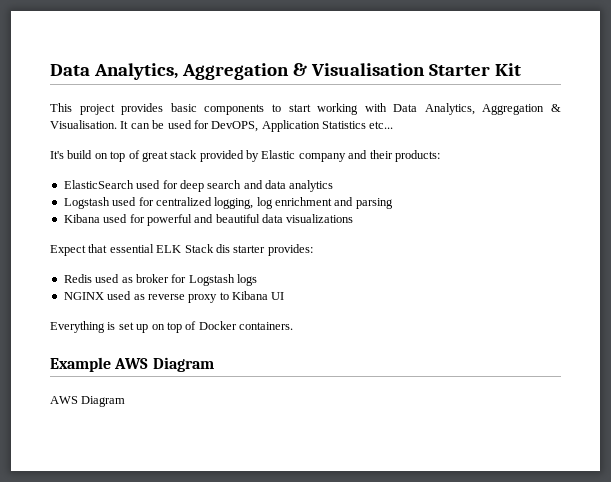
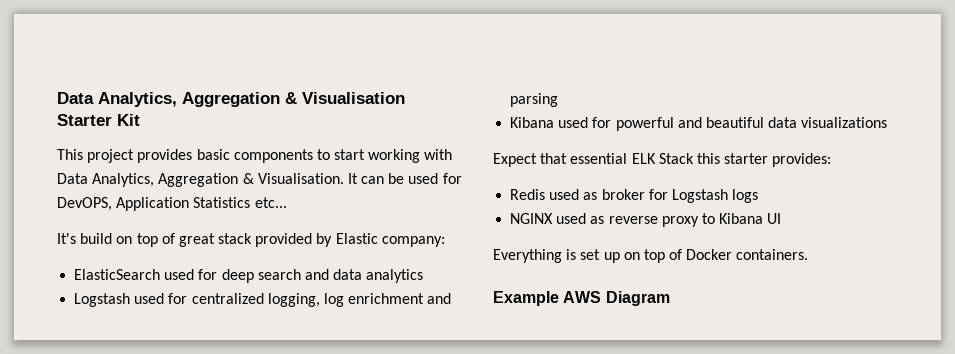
[298,150,440,162] company and their products: -> [381,236,445,247] company:
[215,244,230,253] dis -> [696,153,720,164] this
[50,396,126,407] // AWS Diagram -> (670, 298) none

